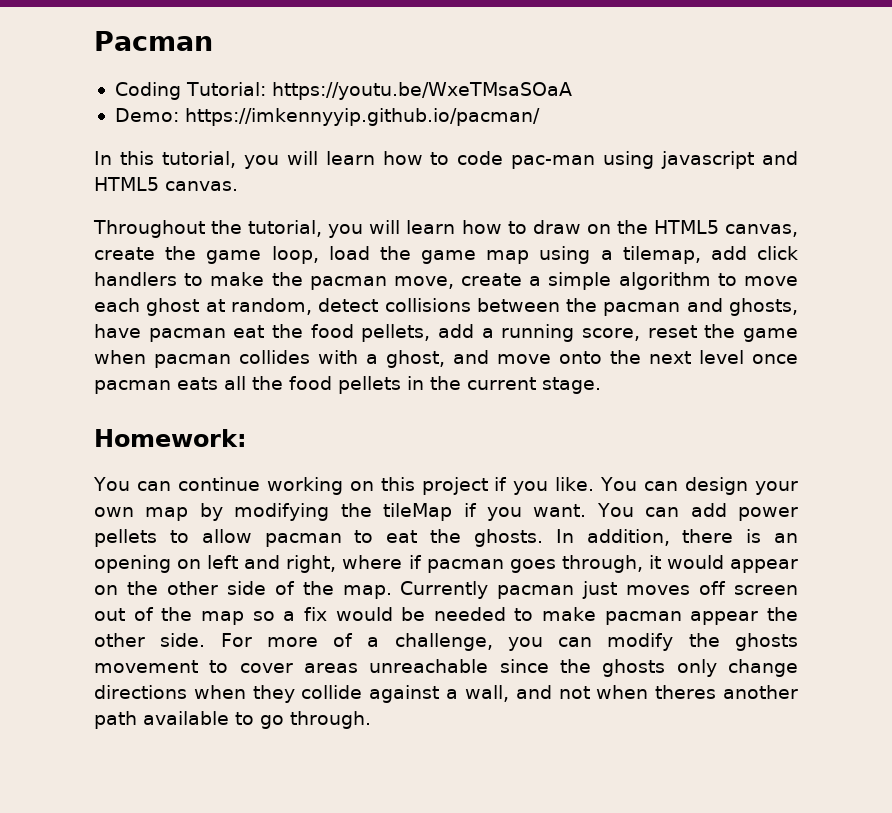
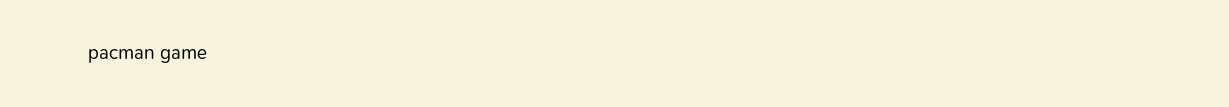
[94,31,213,51] [114,82,572,100] [114,108,540,126] [94,151,798,169] [94,177,238,191] [93,220,798,238] [94,246,798,264] [94,272,798,290] [94,298,798,316] [94,324,798,342] [94,350,798,368] [94,376,601,394] [94,429,247,447] [93,477,799,495] [94,503,799,521] [94,529,798,547] [94,555,799,573] [94,581,798,599] [94,607,798,625] [94,633,799,651] [94,659,798,677] [94,685,798,703] [94,711,371,729] Pacman // Coding Tutorial: https://youtu.be/WxeTMsaSOaA // Demo: https://imkennyyip.github.io/pacman/ // In this tutorial, you will learn how to code pac-man using javascript and HTML5 canvas. // Throughout the tutorial, you will learn how to draw on the HTML5 canvas, create the game loop, load the game map using a tilemap, add click handlers to make the pacman move, create a simple algorithm to move each ghost at random, detect collisions between the pacman and ghosts, have pacman eat the food pellets, add a running score, reset the game when pacman collides with a ghost, and move onto the next level once pacman eats all the food pellets in the current stage. // Homework: // You can continue working on this project if you like. You can design your own map by modifying the tileMap if you want. You can add power pellets to allow pacman to eat the ghosts. In addition, there is an opening on left and right, where if pacman goes through, it would appear on the other side of the map. Currently pacman just moves off screen out of the map so a fix would be needed to make pacman appear the other side. For more of a challenge, you can modify the ghosts movement to cover areas unreachable since the ghosts only change directions when they collide against a wall, and not when theres another path available to go through. -> [88,49,208,63] pacman game

